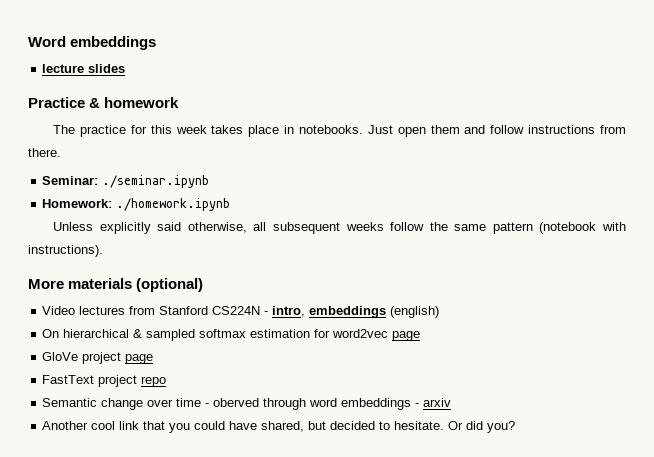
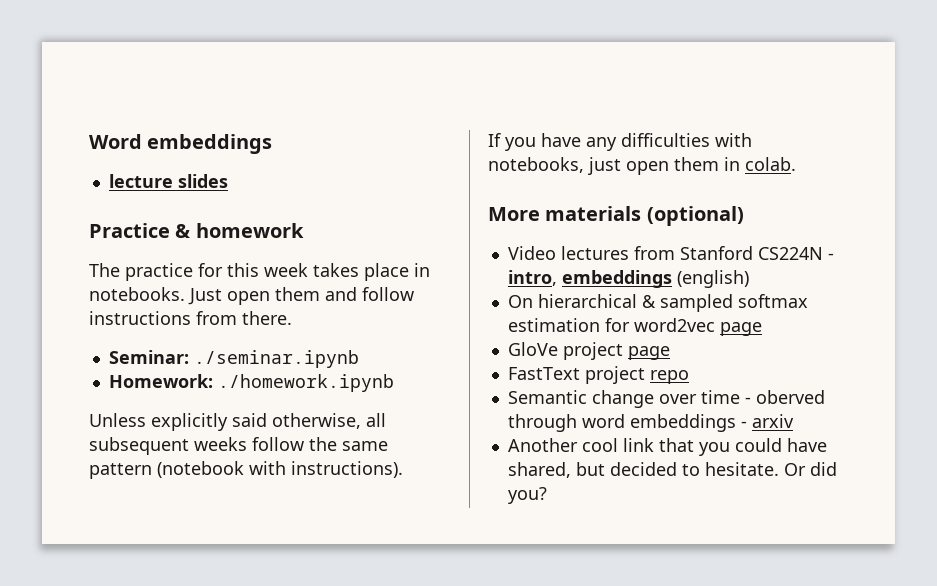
(103, 251) none -> [488,133,752,151] [488,157,796,175] // If you have any difficulties with notebooks, just open them in colab.

